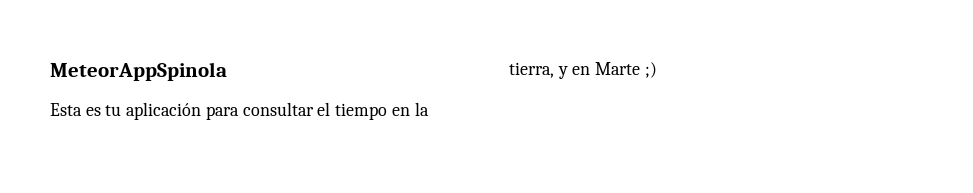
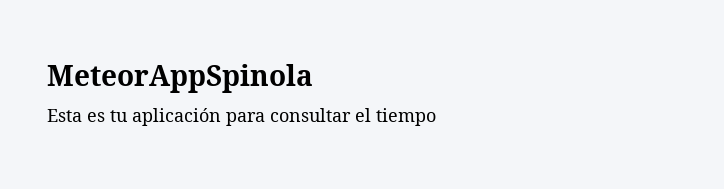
[391,102,429,116] [509,62,657,79] en la tierra, y en Marte ;) -> (436, 117) none

